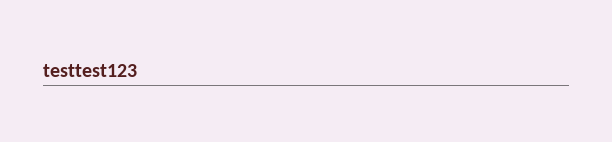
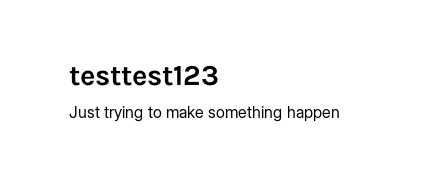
(137, 70) none -> [69,106,340,122] // Just trying to make something happen

